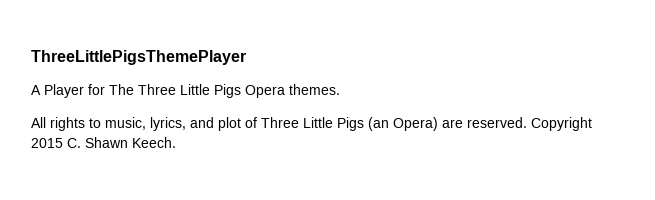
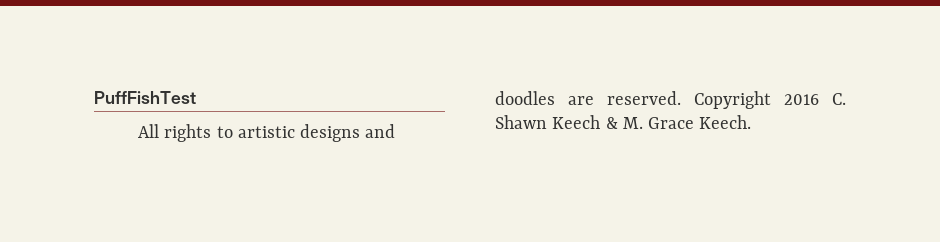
[31,50,246,65] [31,84,340,98] [31,117,438,131] ThreeLittlePigsThemePlayer // A Player for The Three Little Pigs Opera themes. // All rights to music, lyrics, and plot of Three Little Pigs (an Opera) -> [94,91,196,104] [138,124,396,142] [495,91,555,105] PuffFishTest // All rights to artistic designs and doodles
[31,138,63,148] 2015 -> [784,94,819,105] 2016
(128, 142) none -> [552,115,695,129] Keech & M. Grace

